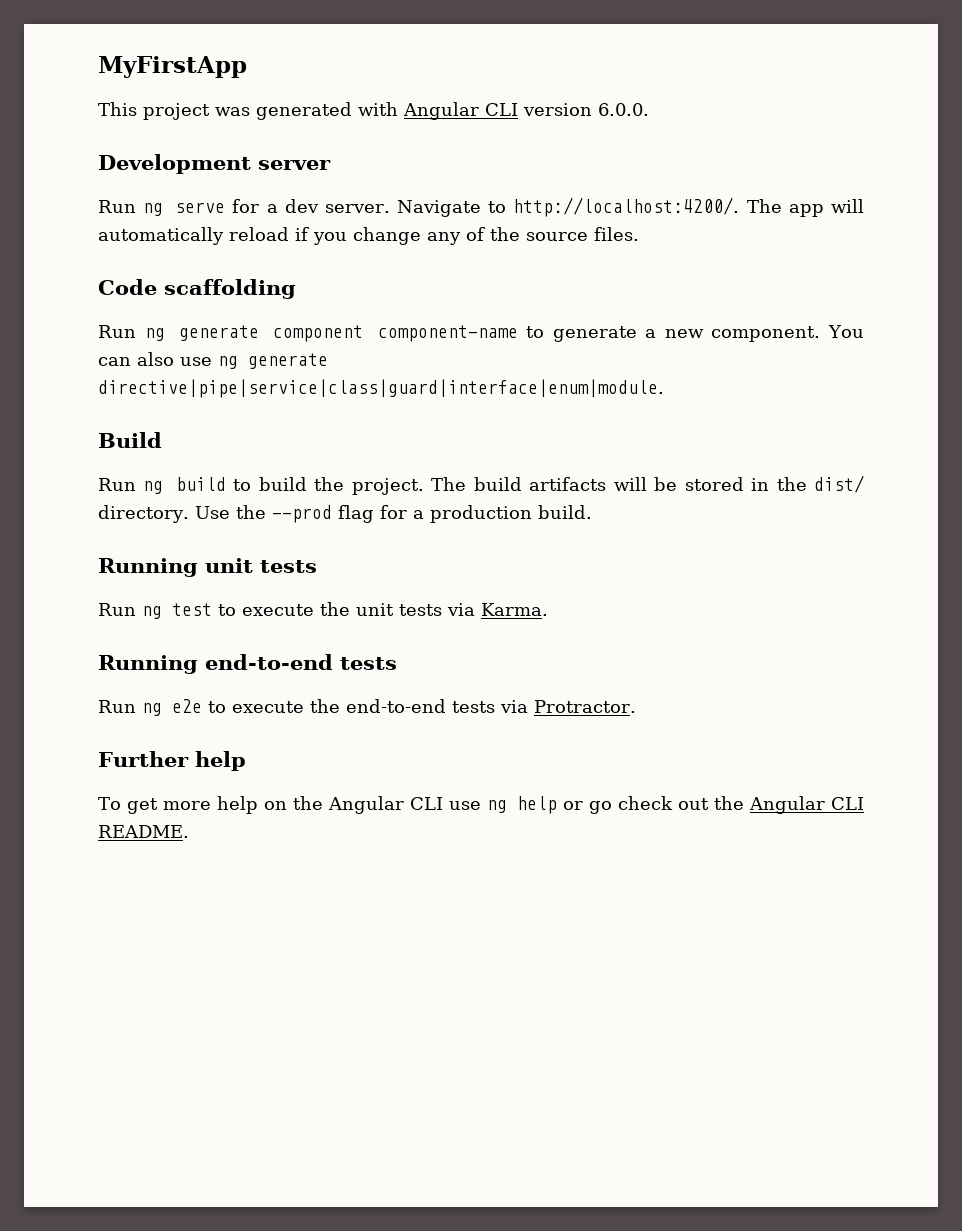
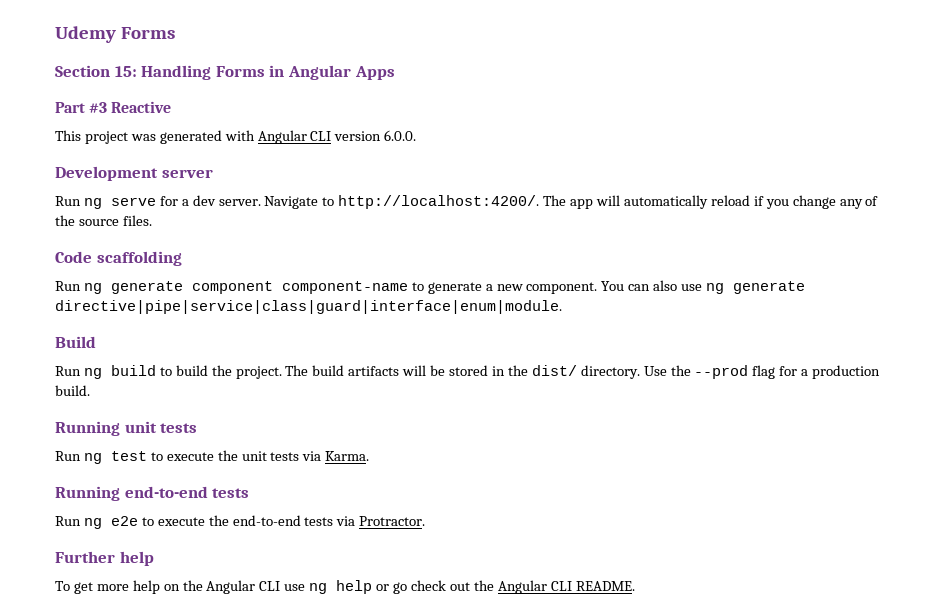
[98,56,247,78] MyFirstApp -> [55,26,175,43] [55,65,395,80] [55,101,172,113] Udemy Forms // Section 15: Handling Forms in Angular Apps // Part #3 Reactive

